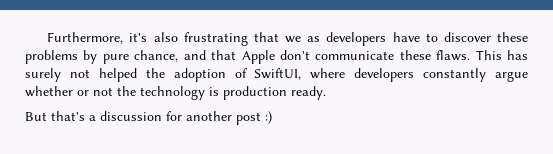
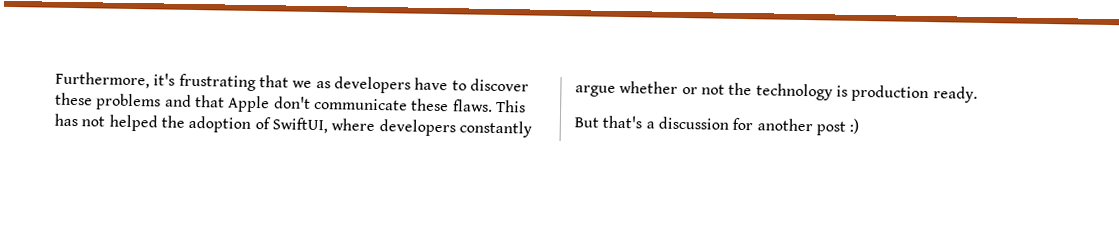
[153,32,178,42] also -> (176, 79) none
[83,50,179,64] by pure chance, -> (162, 102) none
[25,68,61,82] surely -> (78, 120) none

